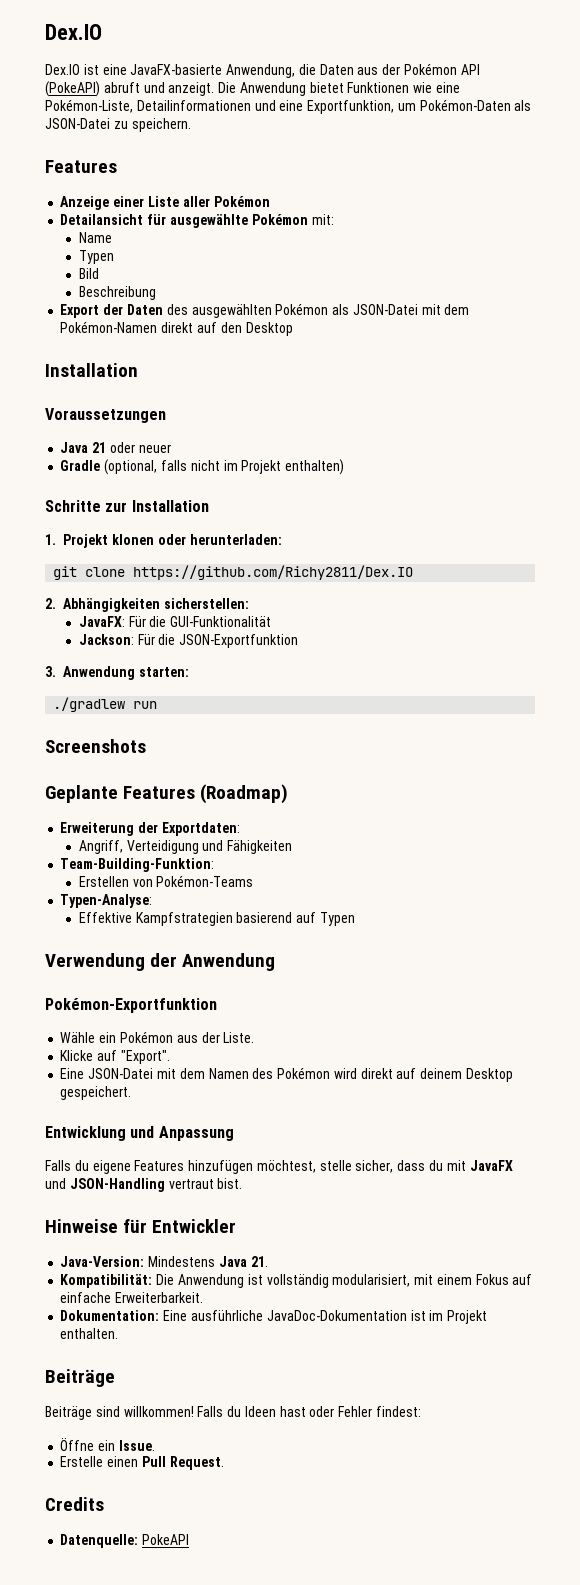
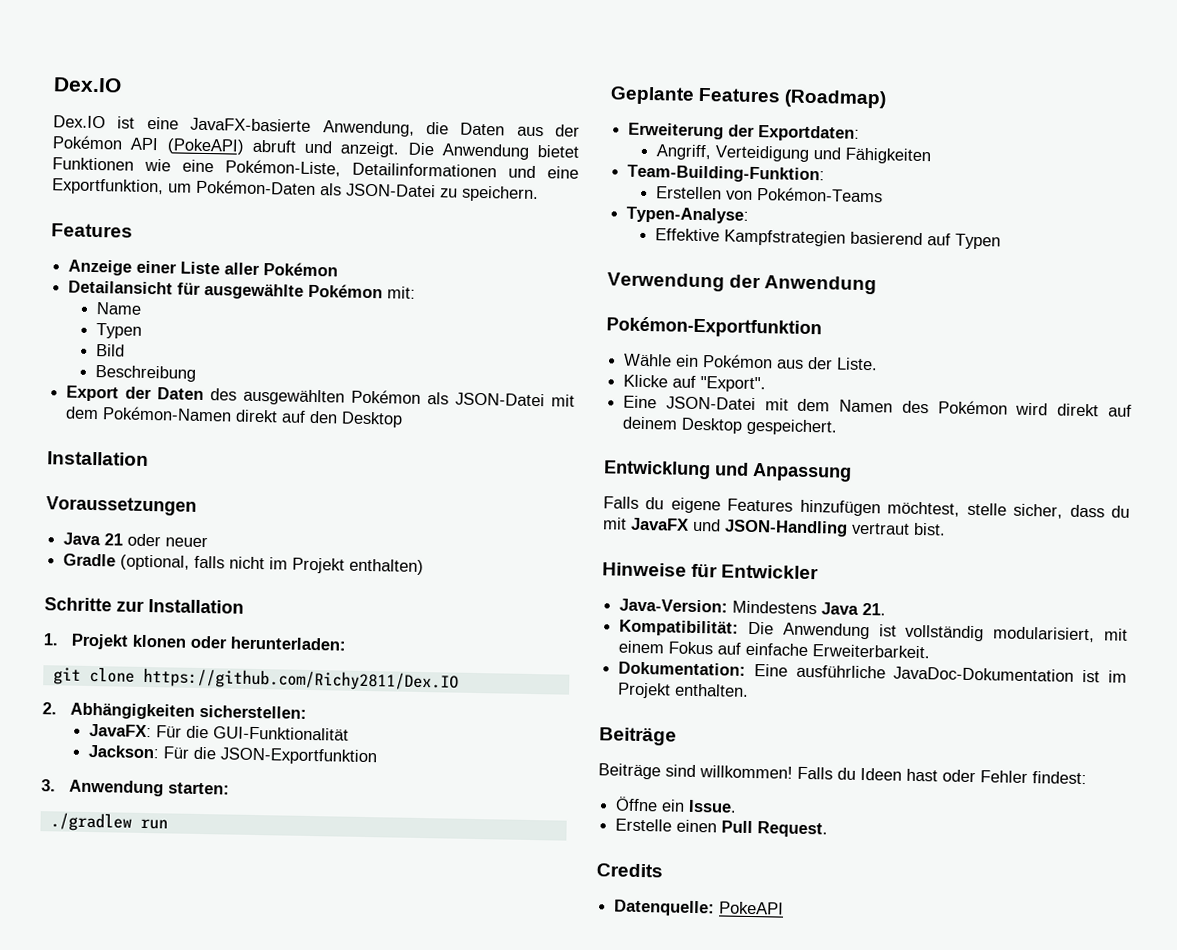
[45,739,146,753] // Screenshots -> (168, 824) none

